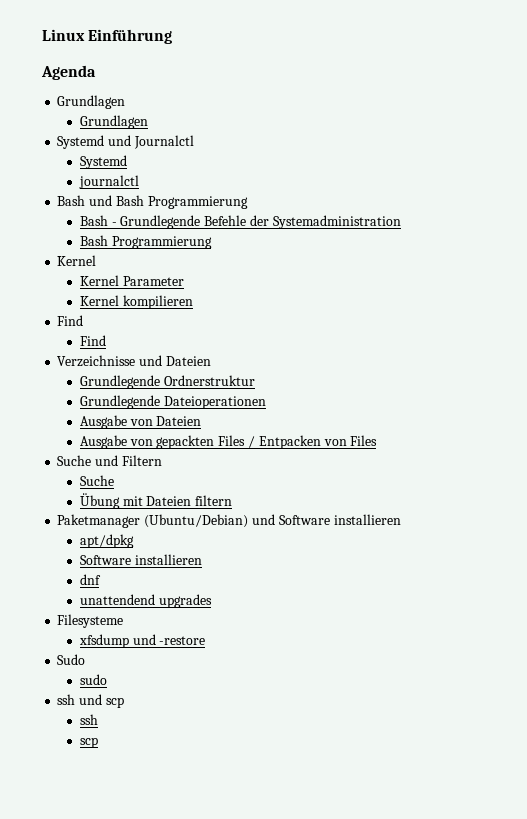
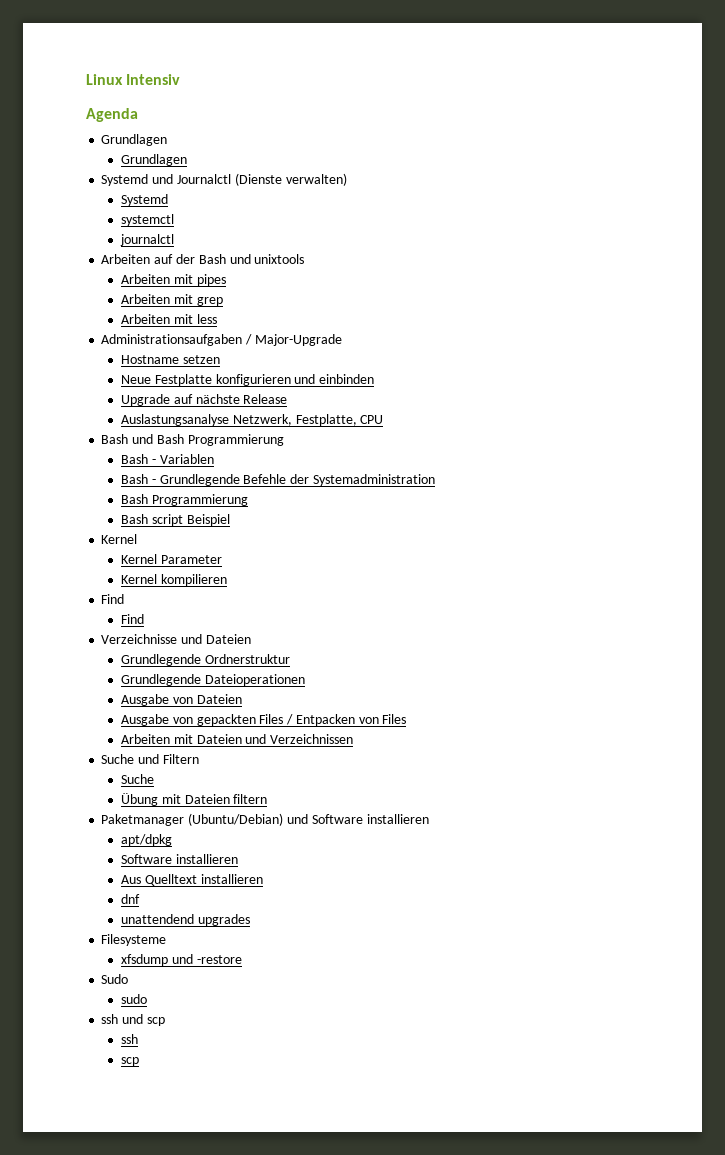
[88,29,173,44] Einführung -> [126,74,181,85] Intensiv
[79,155,127,169] // Systemd -> [234,173,347,186] [121,194,169,206] [121,214,175,226] (Dienste verwalten) // Systemd // systemctl
(139, 182) none -> [101,254,305,264] [121,274,226,286] [121,294,223,306] [121,314,217,324] [101,334,342,346] [121,355,220,364] [121,374,375,386] [121,394,288,406] [121,414,384,426] // Arbeiten auf der Bash und unixtools // Arbeiten mit pipes // Arbeiten mit grep // Arbeiten mit less // Administrationsaufgaben / Major-Upgrade // Hostname setzen // Neue Festplatte konfigurieren und einbinden // Upgrade auf nächste Release // Auslastungsanalyse Netzwerk, Festplatte, CPU
(248, 202) none -> [121,454,214,464] // Bash - Variablen
(212, 242) none -> [121,514,230,526] // Bash script Beispiel
(378, 440) none -> [121,734,354,744] // Arbeiten mit Dateien und Verzeichnissen
(202, 559) none -> [121,874,263,886] // Aus Quelltext installieren

